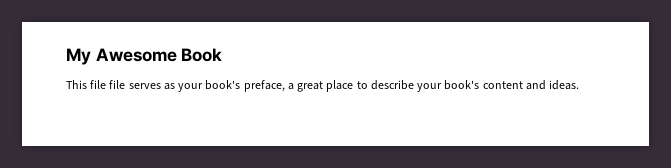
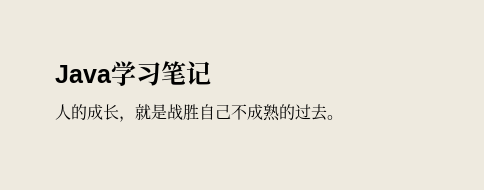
[66,48,223,65] [66,80,580,92] My Awesome Book // This file file serves as your book's preface, a great place to describe your book's content and ideas. -> [55,61,211,86] [55,104,343,122] Java学习笔记 // 人的成长，就是战胜自己不成熟的过去。

